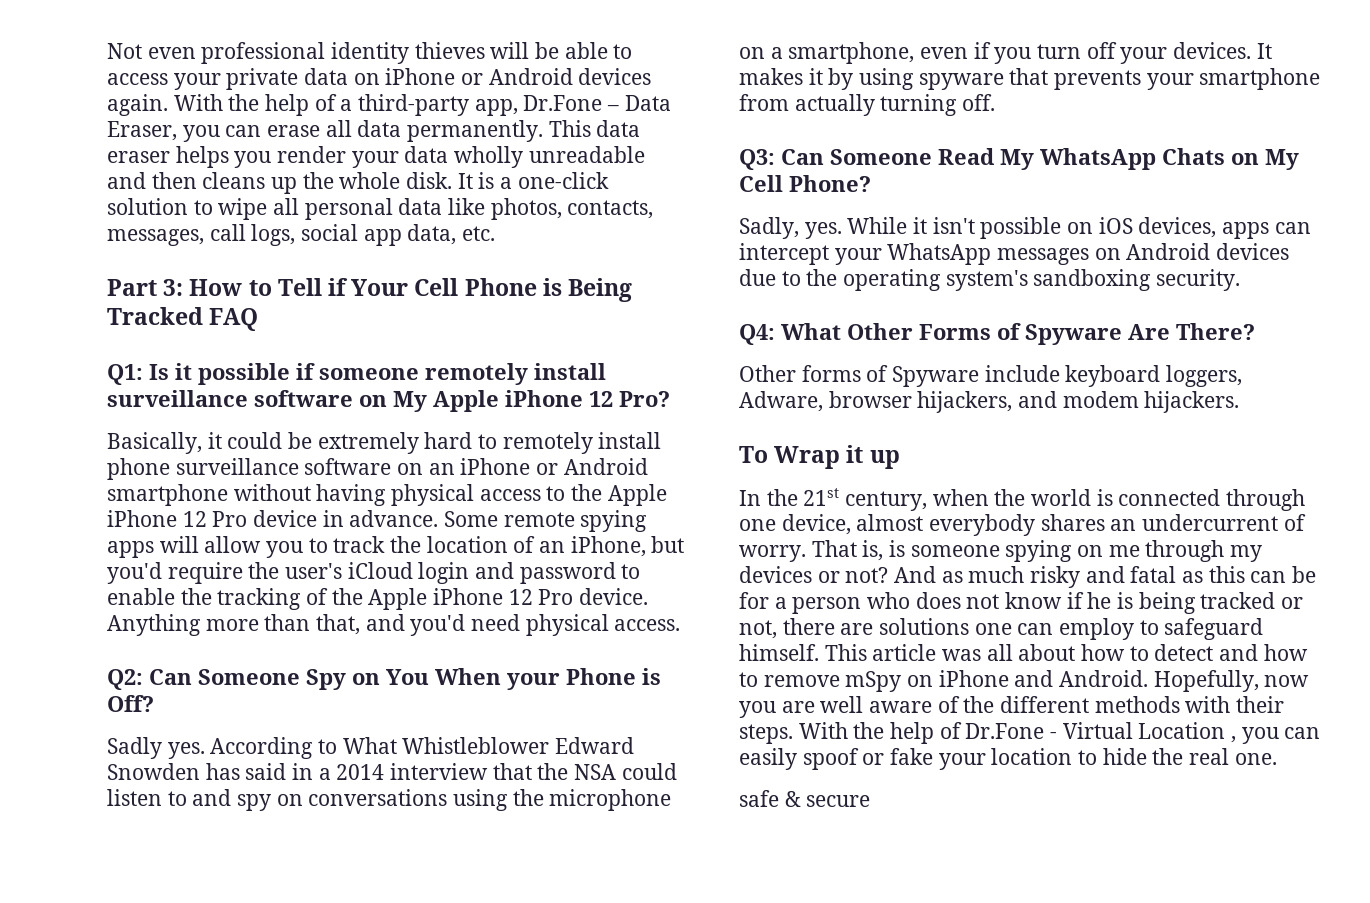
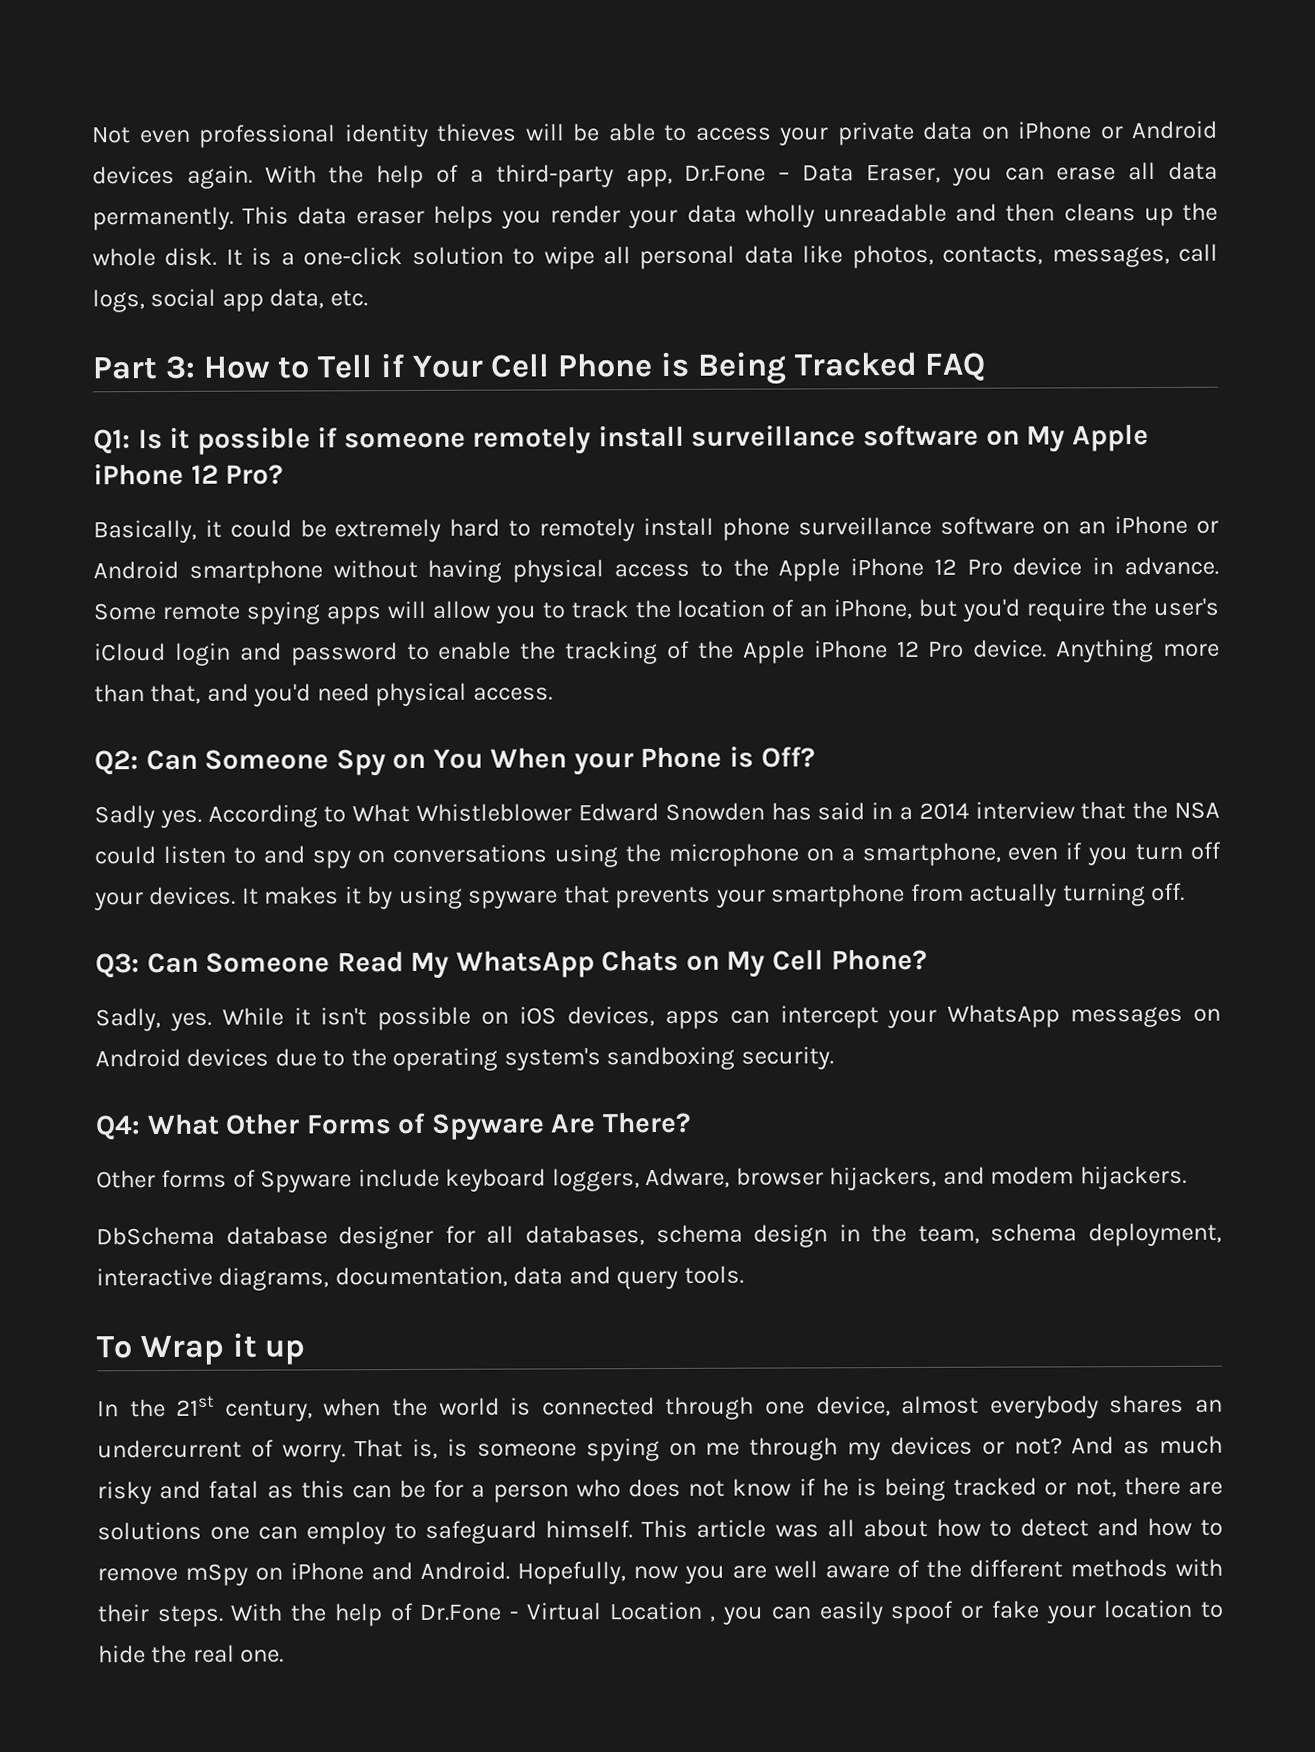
(1240, 402) none -> [96,1222,1223,1250] [96,1265,744,1291] // DbSchema database designer for all databases, schema design in the team, schema deployment, interactive diagrams, documentation, data and query tools.
[739,790,871,807] // safe & secure -> (285, 1656) none

